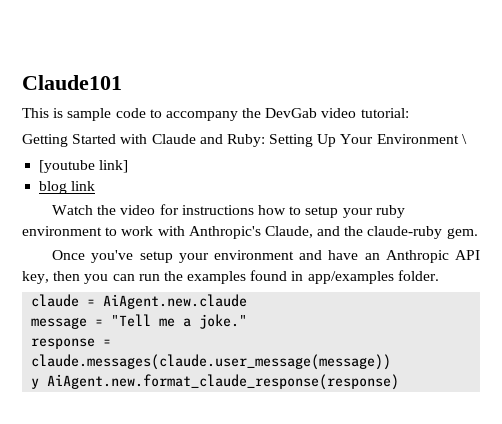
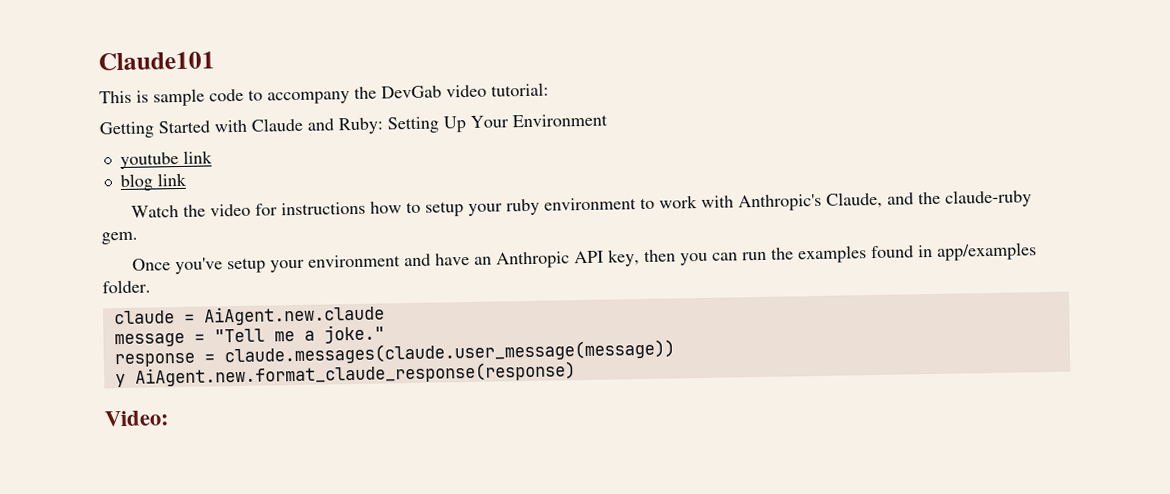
[461,134,467,144] [39,160,129,173] \ // [youtube link] -> [119,150,213,170] // youtube link
(400, 382) none -> [104,410,170,427] // Video:

